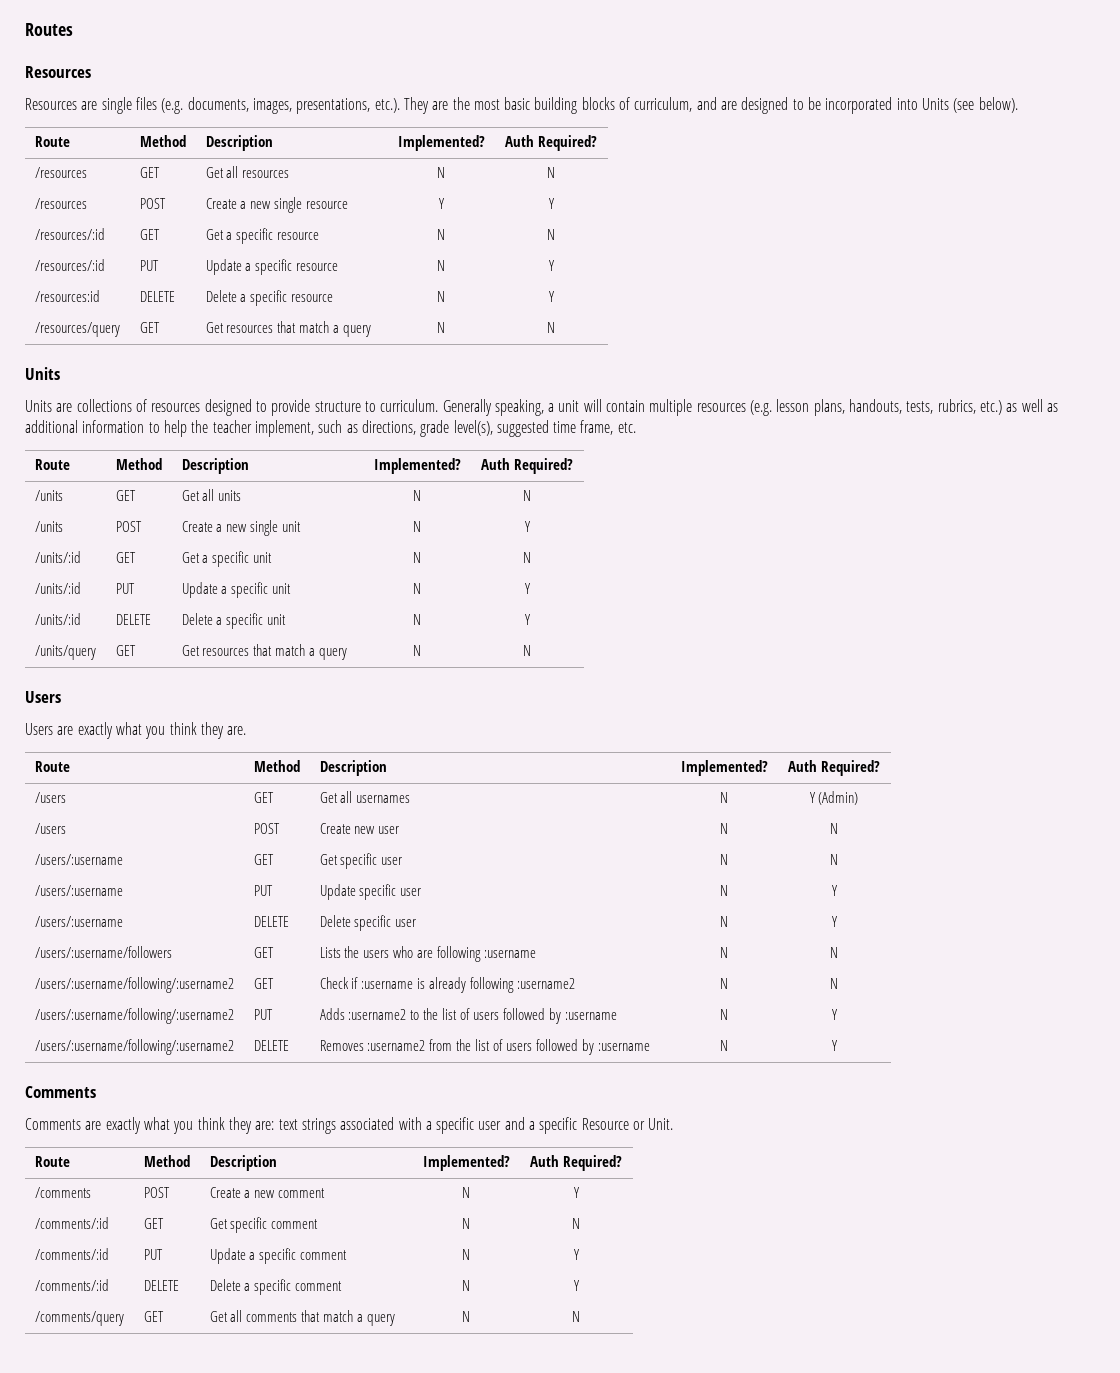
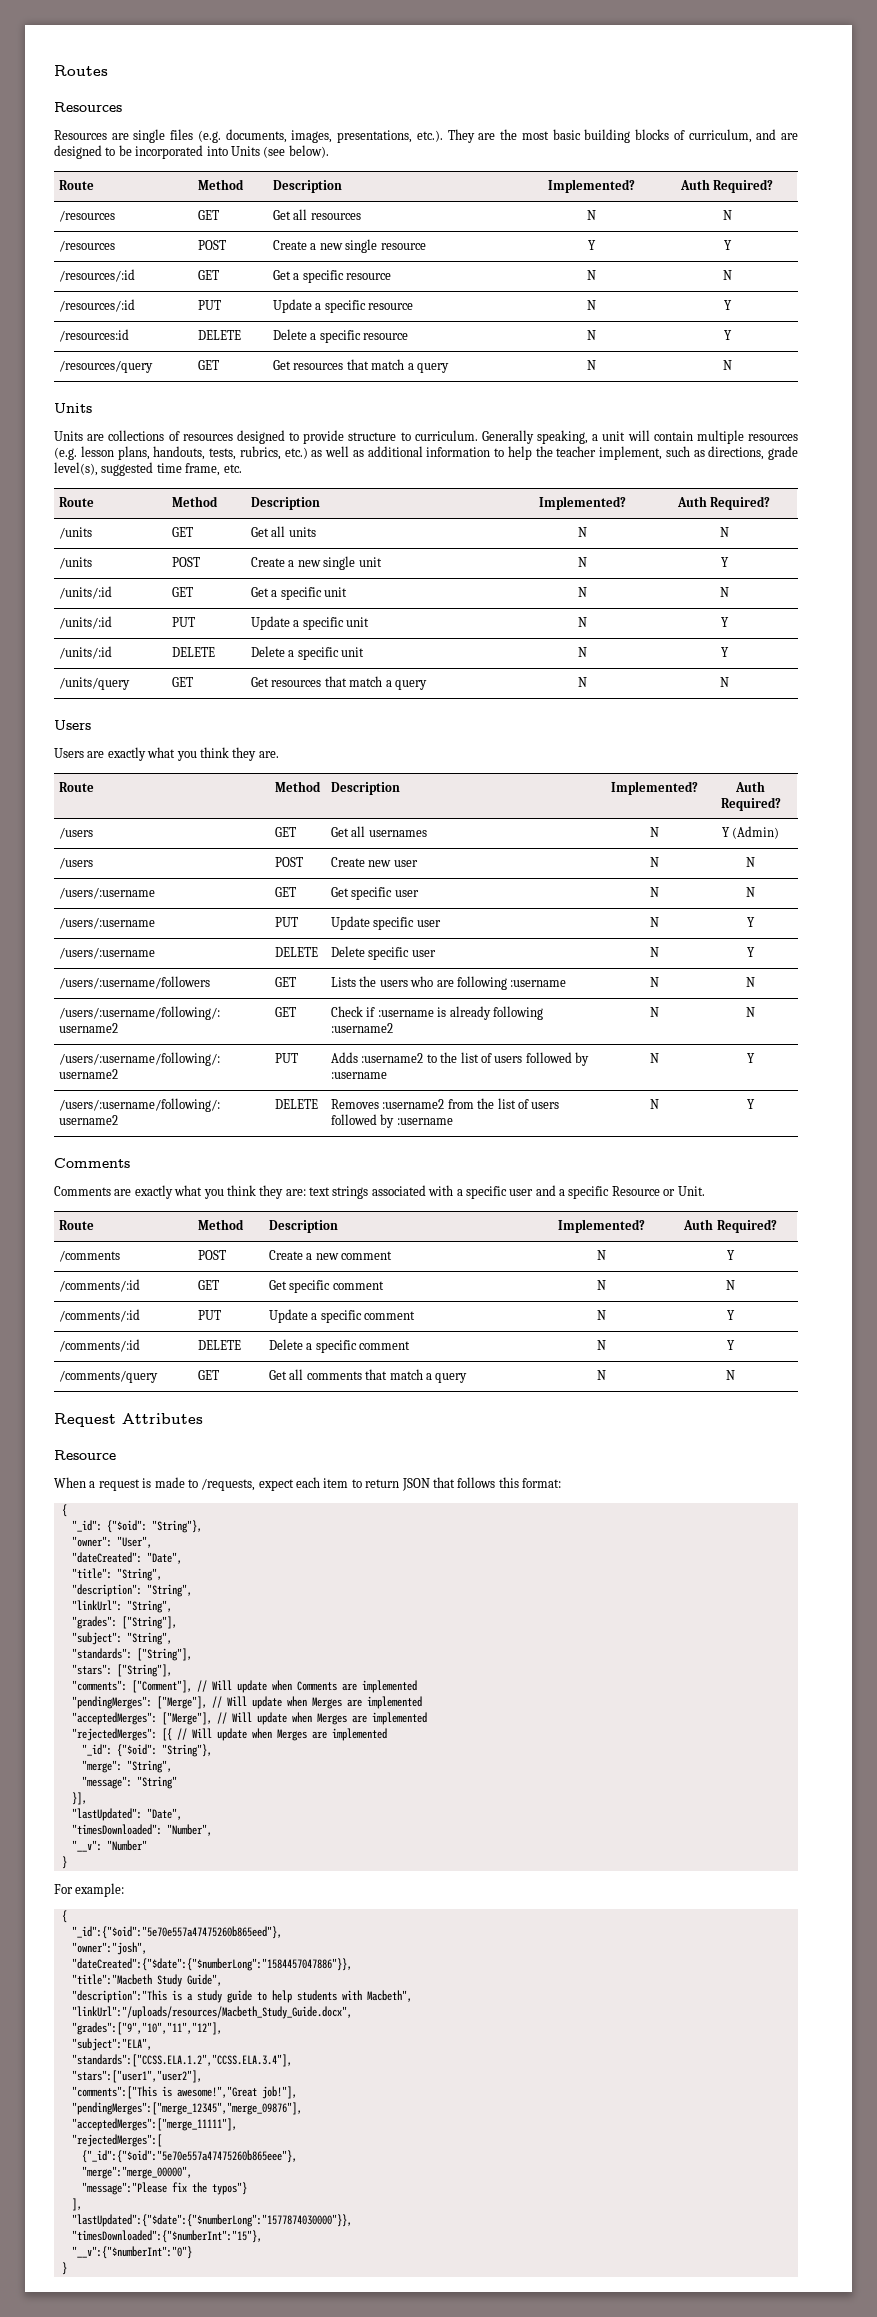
(580, 1316) none -> [54,1413,203,1427] [54,1450,116,1460] [54,1477,561,1491] [61,1504,67,1517] [71,1520,202,1533] [71,1536,152,1548] [71,1552,182,1564] [71,1568,162,1581] [71,1584,192,1597] [71,1600,172,1613] [71,1616,177,1629] [71,1632,172,1645] [71,1648,192,1661] [71,1664,172,1677] [71,1680,417,1693] [71,1696,422,1709] [71,1712,427,1725] [71,1728,387,1741] [81,1744,212,1757] [81,1760,172,1773] [81,1776,177,1789] [71,1792,87,1805] [71,1808,182,1821] [71,1824,212,1836] [71,1840,147,1852] [61,1856,67,1869] [54,1883,125,1897] [61,1910,67,1923] [71,1926,282,1939] [71,1942,147,1955] [71,1958,352,1971] [71,1974,222,1987] [71,1990,412,2003] [71,2006,352,2019] [71,2022,222,2035] [71,2038,152,2051] [71,2054,292,2067] [71,2070,202,2083] [71,2086,297,2099] [71,2102,302,2115] [71,2118,237,2131] [71,2134,162,2147] [81,2150,297,2163] [81,2166,192,2179] [81,2182,247,2195] [71,2198,82,2211] [71,2214,352,2227] [71,2230,262,2243] [71,2246,192,2259] [61,2262,67,2275] // Request Attributes // Resource // When a request is made to /requests, expect each item to return JSON that follows this format: // { // "_id": {"$oid": "String"}, // "owner": "User", // "dateCreated": "Date", // "title": "String", // "description": "String", // "linkUrl": "String", // "grades": ["String"], // "subject": "String", // "standards": ["String"], // "stars": ["String"], // "comments": ["Comment"], // Will update when Comments are implemented // "pendingMerges": ["Merge"], // Will update when Merges are implemented // "acceptedMerges": ["Merge"], // Will update when Merges are implemented // "rejectedMerges": [{ // Will update when Merges are implemented // "_id": {"$oid": "String"}, // "merge": "String", // "message": "String" // }], // "lastUpdated": "Date", // "timesDownloaded": "Number", // "__v": "Number" // } // For example: // { // "_id":{"$oid":"5e70e557a47475260b865eed"}, // "owner":"josh", // "dateCreated":{"$date":{"$numberLong":"1584457047886"}}, // "title":"Macbeth Study Guide", // "description":"This is a study guide to help students with Macbeth", // "linkUrl":"/uploads/resources/Macbeth_Study_Guide.docx", // "grades":["9","10","11","12"], // "subject":"ELA", // "standards":["CCSS.ELA.1.2","CCSS.ELA.3.4"], // "stars":["user1","user2"], // "comments":["This is awesome!","Great job!"], // "pendingMerges":["merge_12345","merge_09876"], // "acceptedMerges":["merge_11111"], // "rejectedMerges":[ // {"_id":{"$oid":"5e70e557a47475260b865eee"}, // "merge":"merge_00000", // "message":"Please fix the typos"} // ], // "lastUpdated":{"$date":{"$numberLong":"1577874030000"}}, // "timesDownloaded":{"$numberInt":"15"}, // "__v":{"$numberInt":"0"} // }

